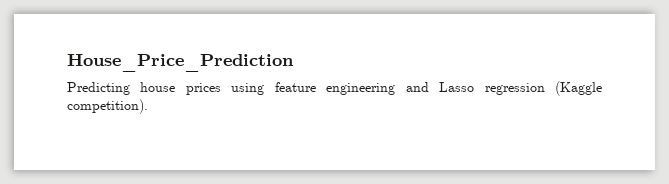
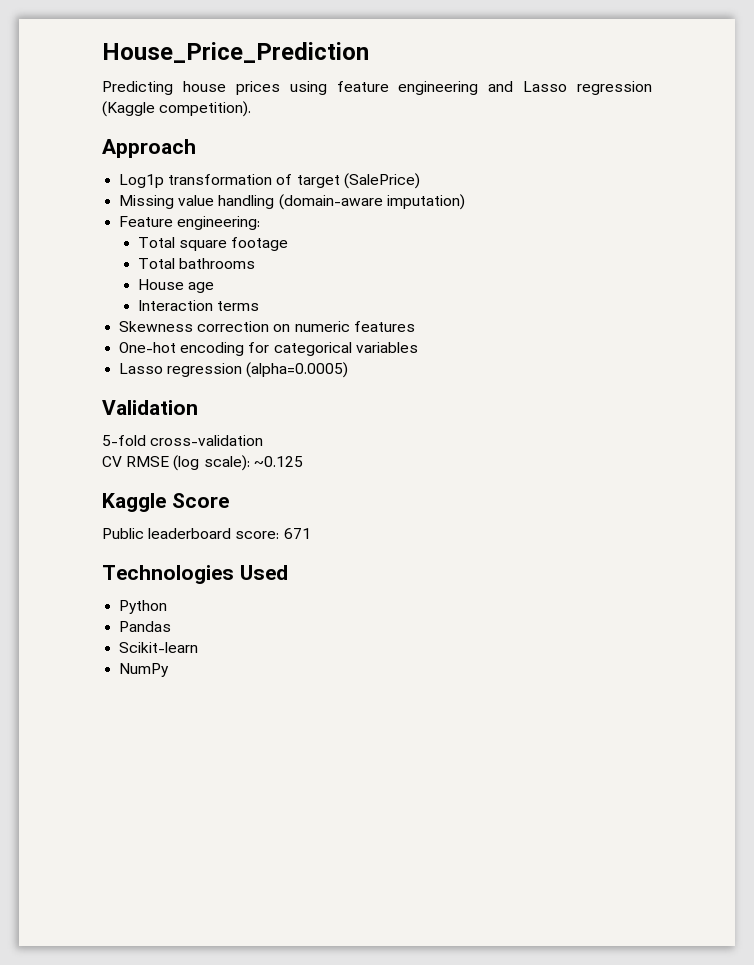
(148, 106) none -> [102,139,196,158] [119,173,420,189] [119,194,465,210] [119,216,261,230] [137,237,289,251] [137,258,256,269] [137,279,215,293] [137,300,260,311] [119,321,415,332] [119,342,418,356] [119,362,349,378] [102,400,198,415] [102,435,264,446] [102,455,303,471] [102,493,229,512] [102,528,311,539] [102,565,288,584] [119,600,168,614] [119,621,172,632] [119,642,199,653] [119,663,170,677] // Approach // Log1p transformation of target (SalePrice) // Missing value handling (domain-aware imputation) // Feature engineering: // Total square footage // Total bathrooms // House age // Interaction terms // Skewness correction on numeric features // One-hot encoding for categorical variables // Lasso regression (alpha=0.0005) // Validation // 5-fold cross-validation // CV RMSE (log scale): ~0.125 // Kaggle Score // Public leaderboard score: 671 // Technologies Used // Python // Pandas // Scikit-learn // NumPy

